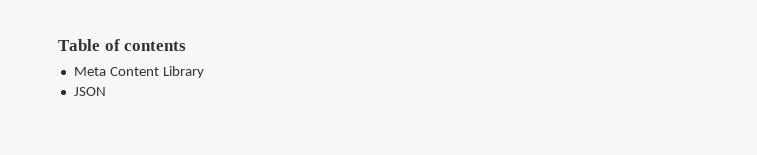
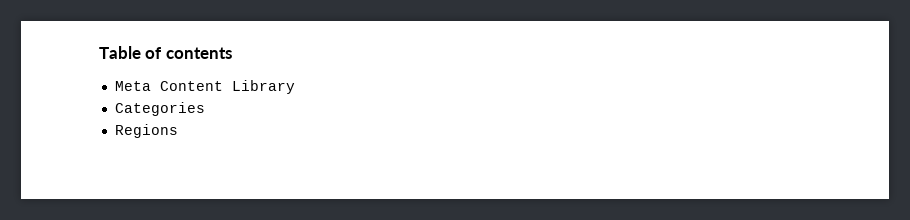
[73,87,106,96] JSON -> [114,102,205,116] [114,124,178,138] Categories // Regions

